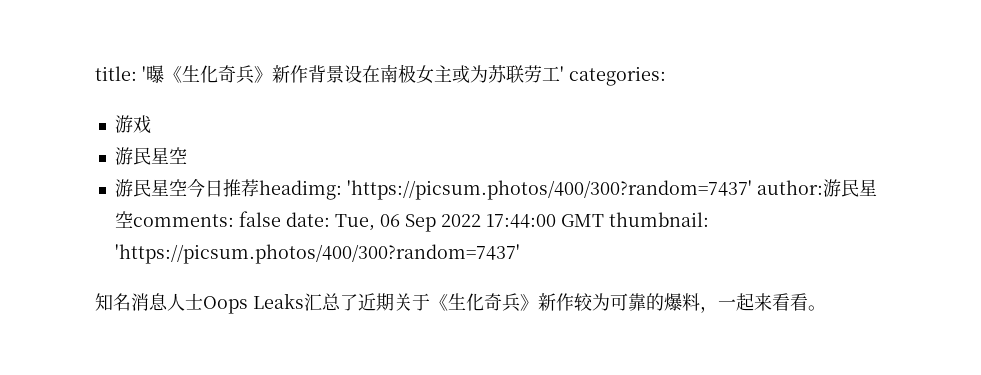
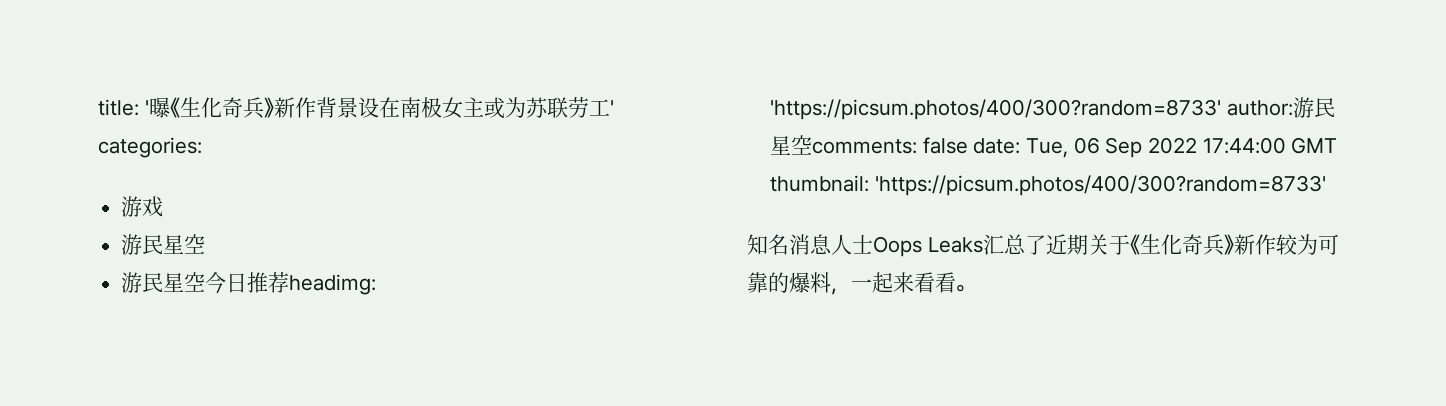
[346,180,752,200] 'https://picsum.photos/400/300?random=7437' -> [770,99,1222,120] 'https://picsum.photos/400/300?random=8733'
[114,244,520,264] 'https://picsum.photos/400/300?random=7437' -> [874,175,1326,196] 'https://picsum.photos/400/300?random=8733'

